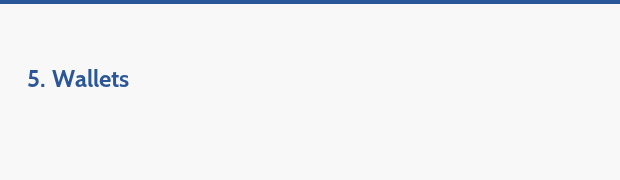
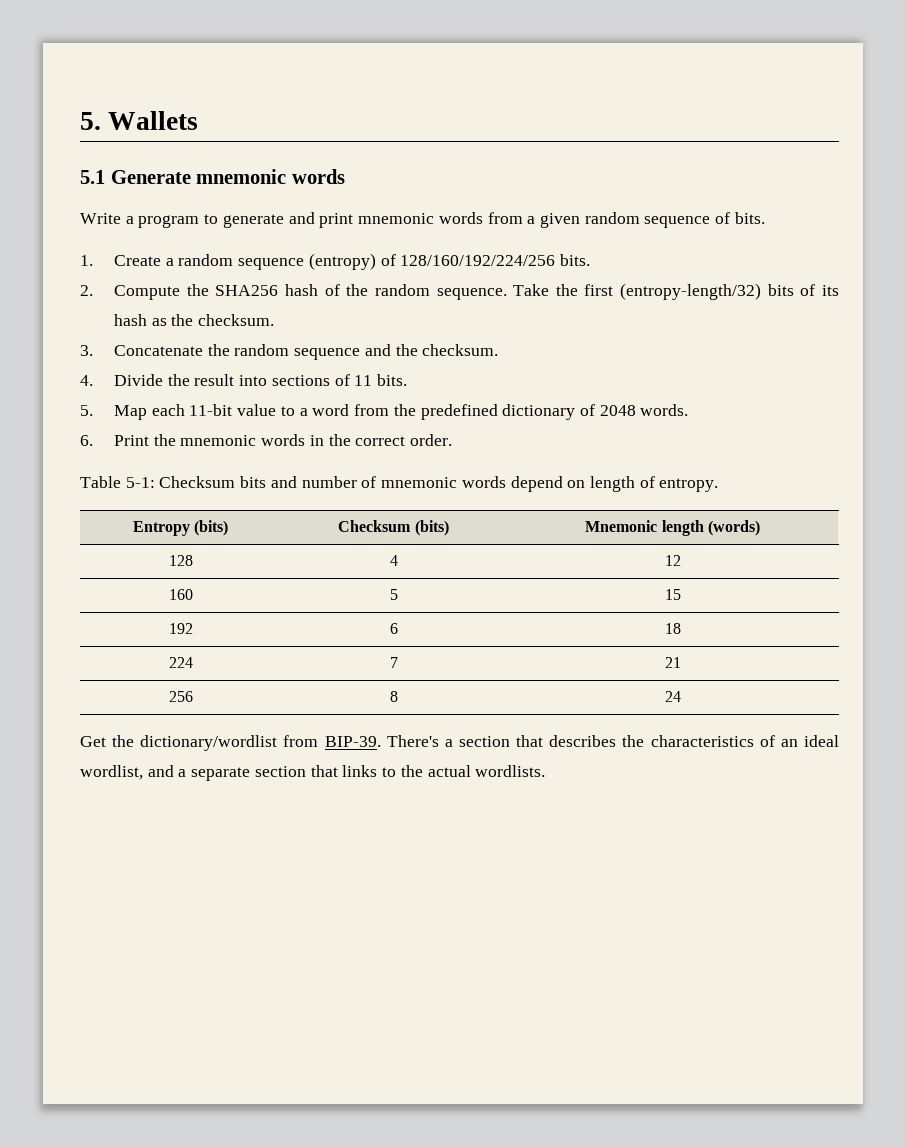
(130, 78) none -> [80,169,345,184] [80,212,765,228] [80,253,591,270] [80,283,839,300] [114,314,275,326] [80,344,499,360] [80,374,408,386] [80,404,689,420] [80,434,453,446] [80,476,719,492] [132,520,229,536] [338,520,449,536] [585,520,760,536] [168,555,193,566] [389,555,398,566] [664,555,681,566] [168,589,193,600] [389,589,398,600] [664,589,681,600] [168,623,193,634] [389,623,398,634] [664,623,681,634] [168,657,193,668] [389,657,398,668] [664,657,681,668] [168,691,193,702] [389,691,398,702] [664,691,681,702] [80,735,839,751] [80,765,546,781] // 5.1 Generate mnemonic words // Write a program to generate and print mnemonic words from a given random sequence of bits. // 1. Create a random sequence (entropy) of 128/160/192/224/256 bits. // 2. Compute the SHA256 hash of the random sequence. Take the first (entropy-length/32) bits of its hash as the checksum. // 3. Concatenate the random sequence and the checksum. // 4. Divide the result into sections of 11 bits. // 5. Map each 11-bit value to a word from the predefined dictionary of 2048 words. // 6. Print the mnemonic words in the correct order. // Table 5-1: Checksum bits and number of mnemonic words depend on length of entropy. // Entropy (bits) | Checksum (bits) | Mnemonic length (words) // 128 | 4 | 12 // 160 | 5 | 15 // 192 | 6 | 18 // 224 | 7 | 21 // 256 | 8 | 24 // Get the dictionary/wordlist from BIP-39. There's a section that describes the characteristics of an ideal wordlist, and a separate section that links to the actual wordlists.

